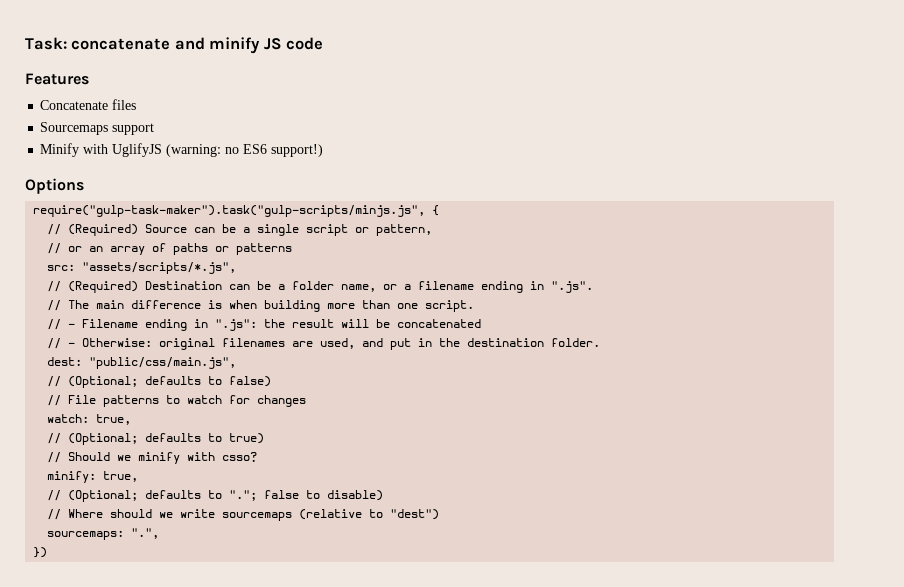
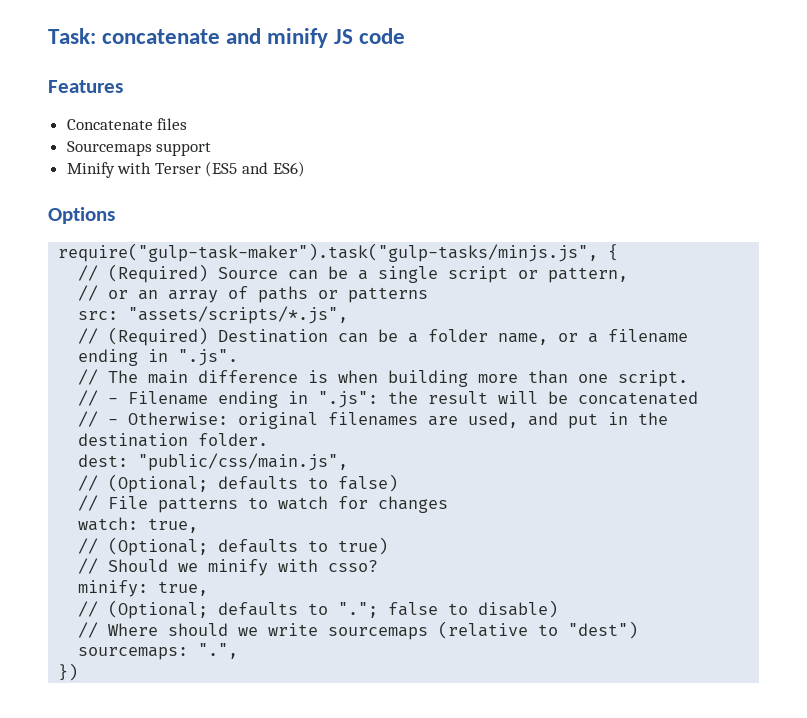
[112,143,324,157] UglifyJS (warning: no ES6 support!) -> [154,161,305,177] Terser (ES5 and ES6)
[33,205,426,217] require("gulp-task-maker").task("gulp-scripts/minjs.js", -> [58,243,599,262] require("gulp-task-maker").task("gulp-tasks/minjs.js",

